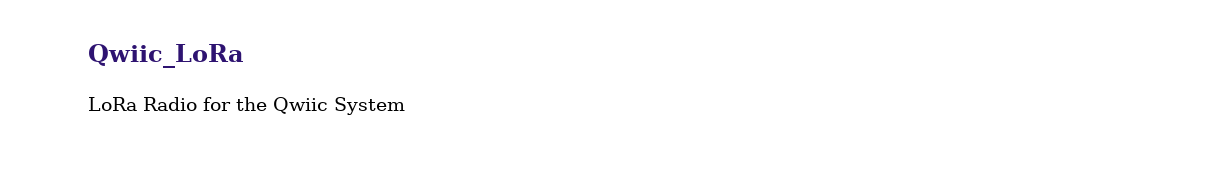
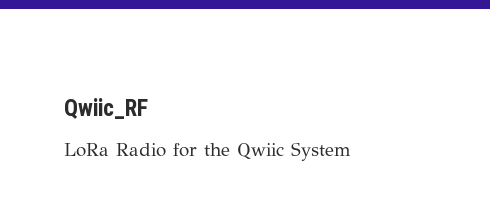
[88,44,244,68] Qwiic_LoRa -> [64,98,148,119] Qwiic_RF

